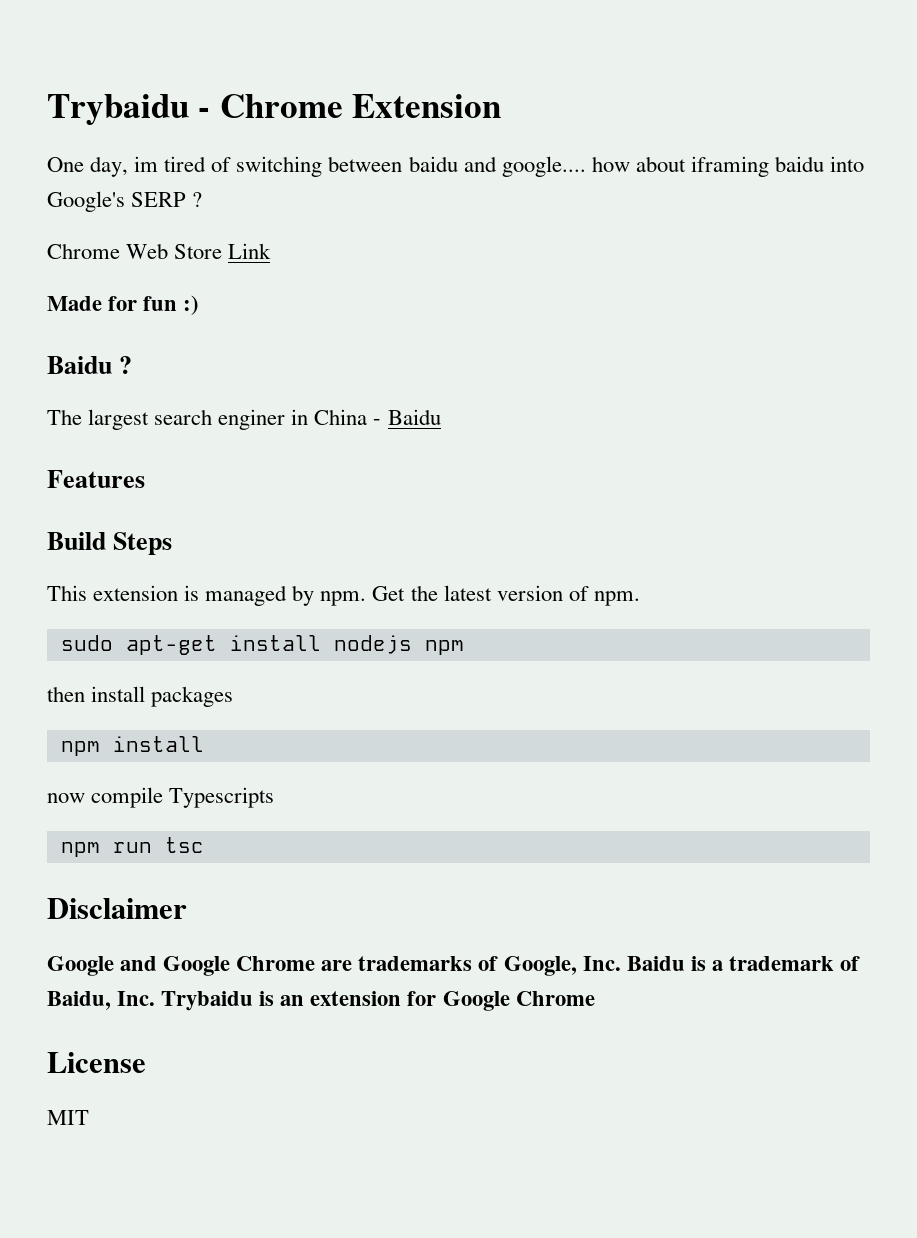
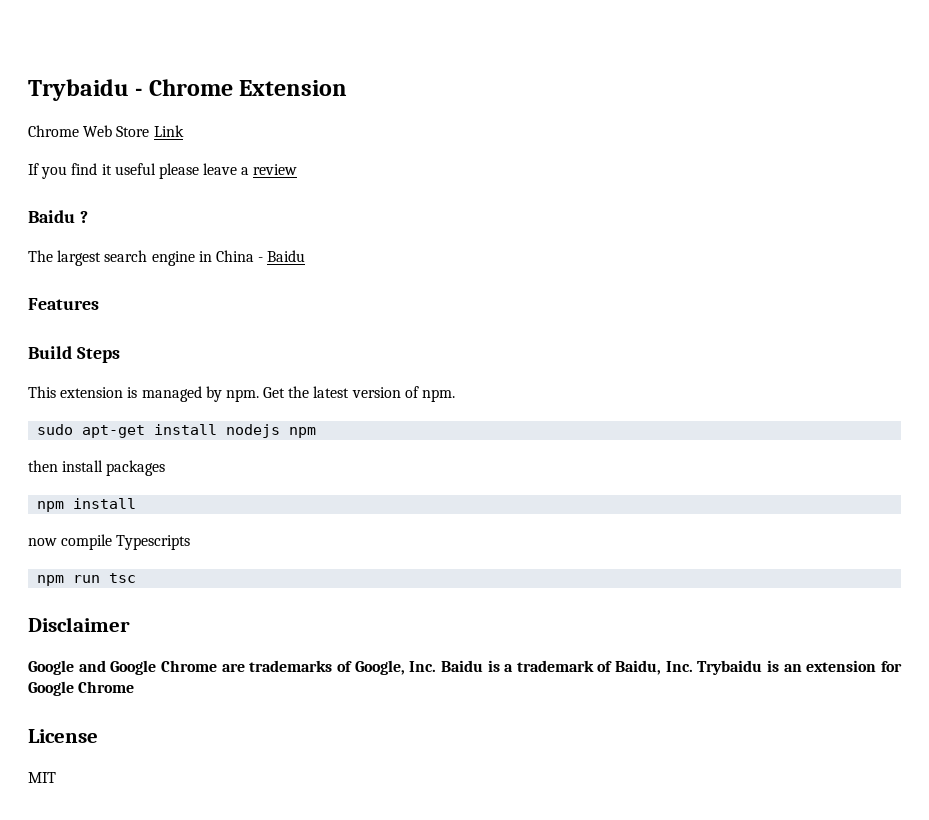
[47,156,865,177] [47,191,203,212] [47,243,272,259] [47,295,200,315] One day, im tired of switching between baidu and google.... how about iframing baidu into Google's SERP ? // Chrome Web Store Link // Made for fun :) -> [28,125,184,137] [28,163,298,179] Chrome Web Store Link // If you find it useful please leave a review
[218,409,286,430] enginer -> [151,251,195,266] engine

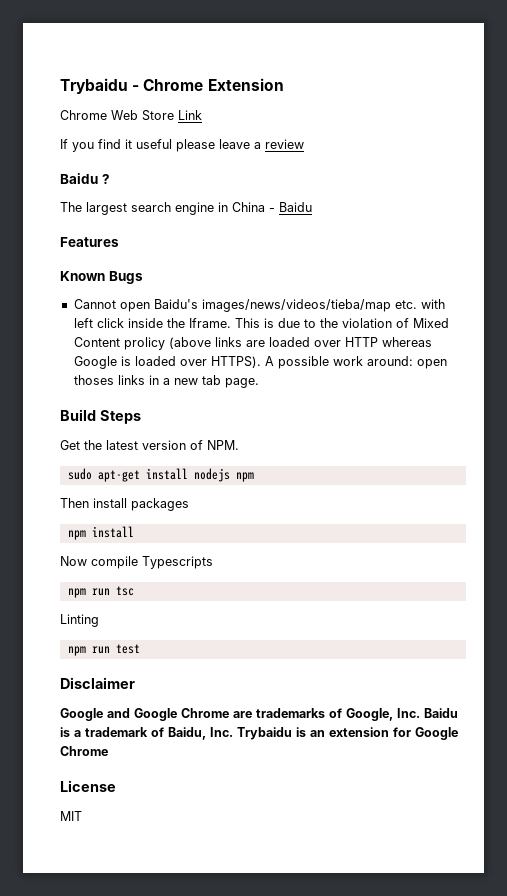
[28,346,120,363] [28,386,259,402] Build Steps // This extension is managed by npm. -> [60,271,143,284] [73,299,445,312] [73,318,449,328] [73,337,432,350] [73,356,447,369] [73,375,259,388] [60,409,141,424] Known Bugs // Cannot open Baidu's images/news/videos/tieba/map etc. with left click inside the Iframe. This is due to the violation of Mixed Content prolicy (above links are loaded over HTTP whereas Google is loaded over HTTPS). A possible work around: open thoses links in a new tab page. // Build Steps //
[422,389,456,402] npm. -> [207,440,239,450] NPM.
[28,460,58,472] then -> [60,498,89,508] Then
[28,538,57,546] now -> [60,556,87,566] Now
(137, 578) none -> [60,614,99,627] [67,644,140,656] // Linting // npm run test

